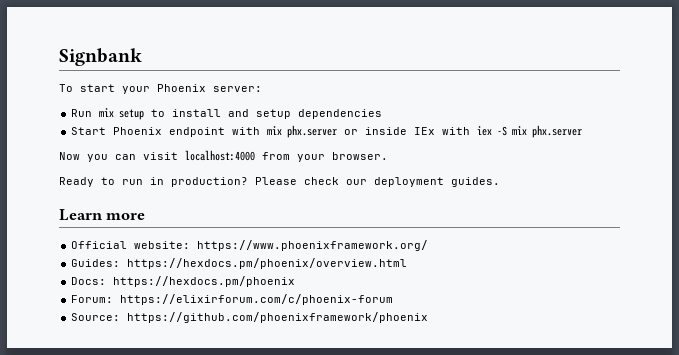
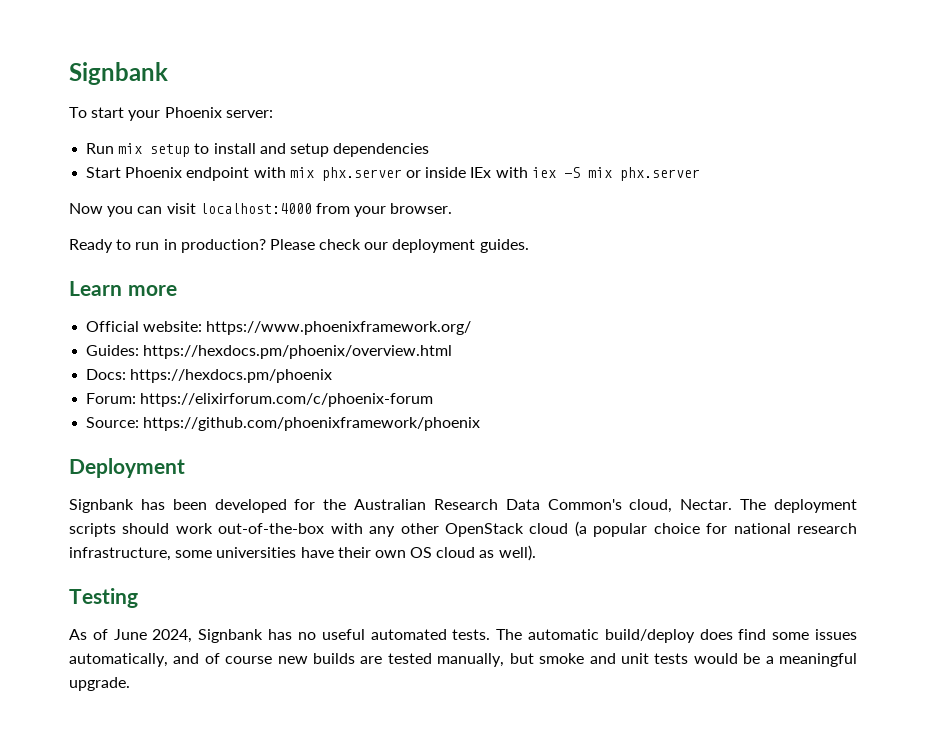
(429, 317) none -> [69,458,185,478] [69,499,857,513] [69,521,858,537] [69,545,536,561] [69,588,138,608] [69,629,857,643] [69,653,857,667] [69,677,130,691] // Deployment // Signbank has been developed for the Australian Research Data Common's cloud, Nectar. The deployment scripts should work out-of-the-box with any other OpenStack cloud (a popular choice for national research infrastructure, some universities have their own OS cloud as well). // Testing // As of June 2024, Signbank has no useful automated tests. The automatic build/deploy does find some issues automatically, and of course new builds are tested manually, but smoke and unit tests would be a meaningful upgrade.

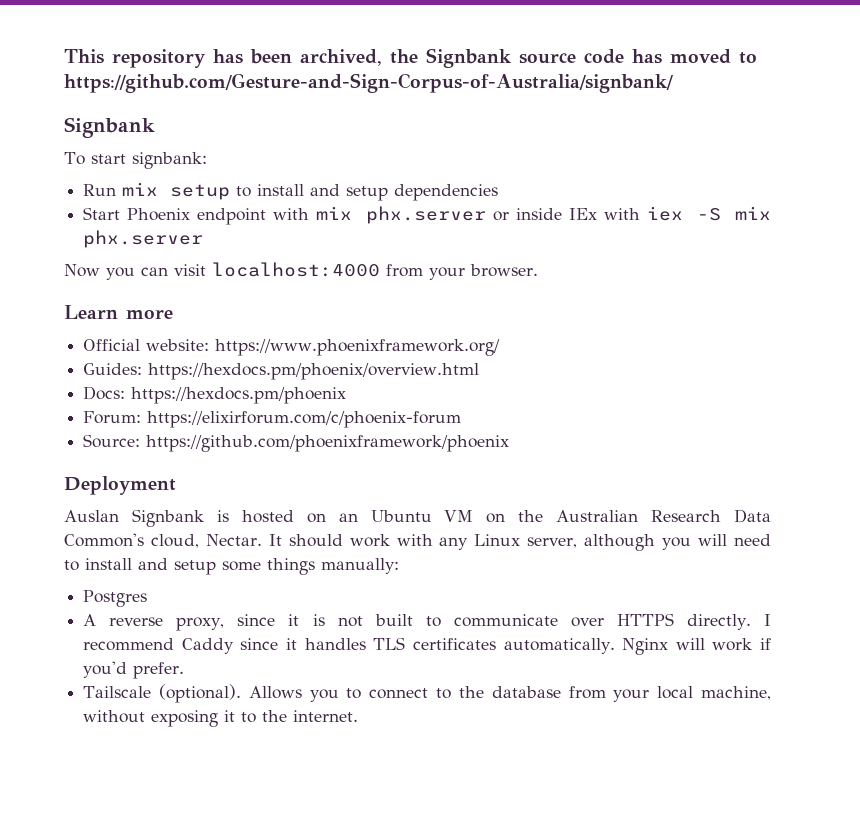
(69, 73) none -> [64,48,757,68] [64,73,673,93] This repository has been archived, the Signbank source code has moved to https://github.com/Gesture-and-Sign-Corpus-of-Australia/signbank/ //
[128,107,273,121] your Phoenix server: -> [131,152,207,169] signbank:
[69,239,529,253] // Ready to run in production? Please check our deployment guides. -> (538, 270) none
[69,499,316,513] Signbank has been developed for -> [64,509,506,527] Auslan Signbank is hosted on an Ubuntu VM on
[740,499,857,513] [69,523,116,537] The deployment scripts -> [268,534,282,546] It
[218,523,325,534] out-of-the-box -> (390, 540) none
[400,521,858,537] [69,545,536,561] [69,588,138,608] [69,629,857,643] [69,653,857,667] [69,677,130,691] other OpenStack cloud (a popular choice for national research infrastructure, some universities have their own OS cloud as well). // Testing // As of June 2024, Signbank has no useful automated tests. The automatic build/deploy does find some issues automatically, and of course new builds are tested manually, but smoke and unit tests would be a meaningful upgrade. -> [474,534,771,551] [64,558,399,575] [83,590,148,607] [83,613,771,631] [83,637,772,655] [83,661,185,679] [83,684,771,703] [83,710,359,727] Linux server, although you will need to install and setup some things manually: // Postgres // A reverse proxy, since it is not built to communicate over HTTPS directly. I recommend Caddy since it handles TLS certificates automatically. Nginx will work if you'd prefer. // Tailscale (optional). Allows you to connect to the database from your local machine, without exposing it to the internet.

